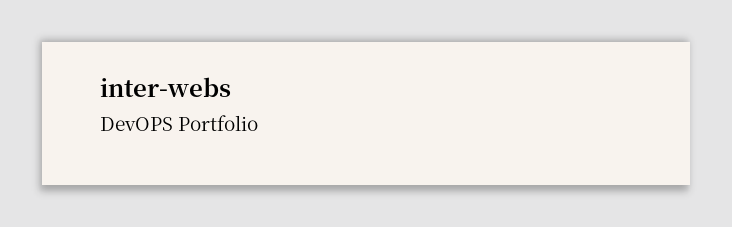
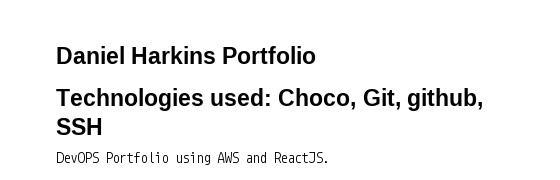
[100,77,231,97] [100,115,259,131] inter-webs // DevOPS Portfolio -> [56,46,317,64] [56,88,483,111] [56,118,103,135] [56,152,329,165] Daniel Harkins Portfolio // Technologies used: Choco, Git, github, SSH // DevOPS Portfolio using AWS and ReactJS.

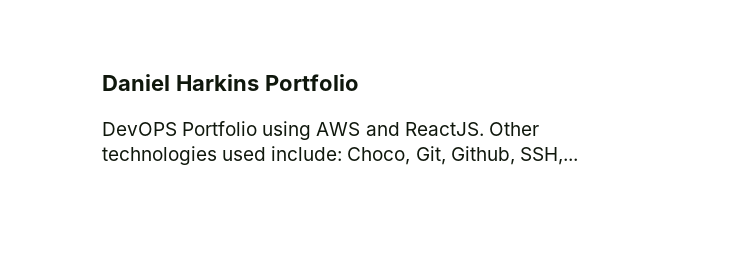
[56,88,483,111] [56,118,103,135] // Technologies used: Choco, Git, github, SSH -> (359, 82) none
(329, 157) none -> [488,122,539,136] [102,146,578,165] Other technologies used include: Choco, Git, Github, SSH,...

